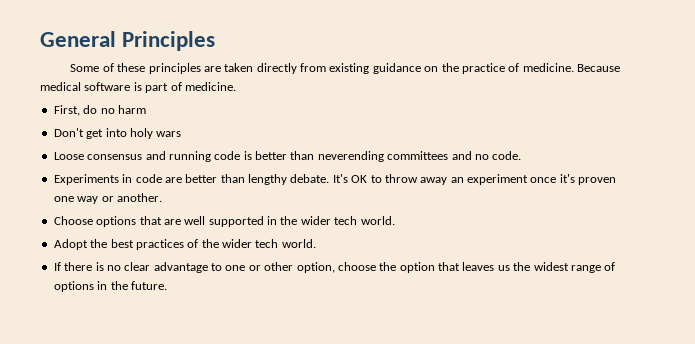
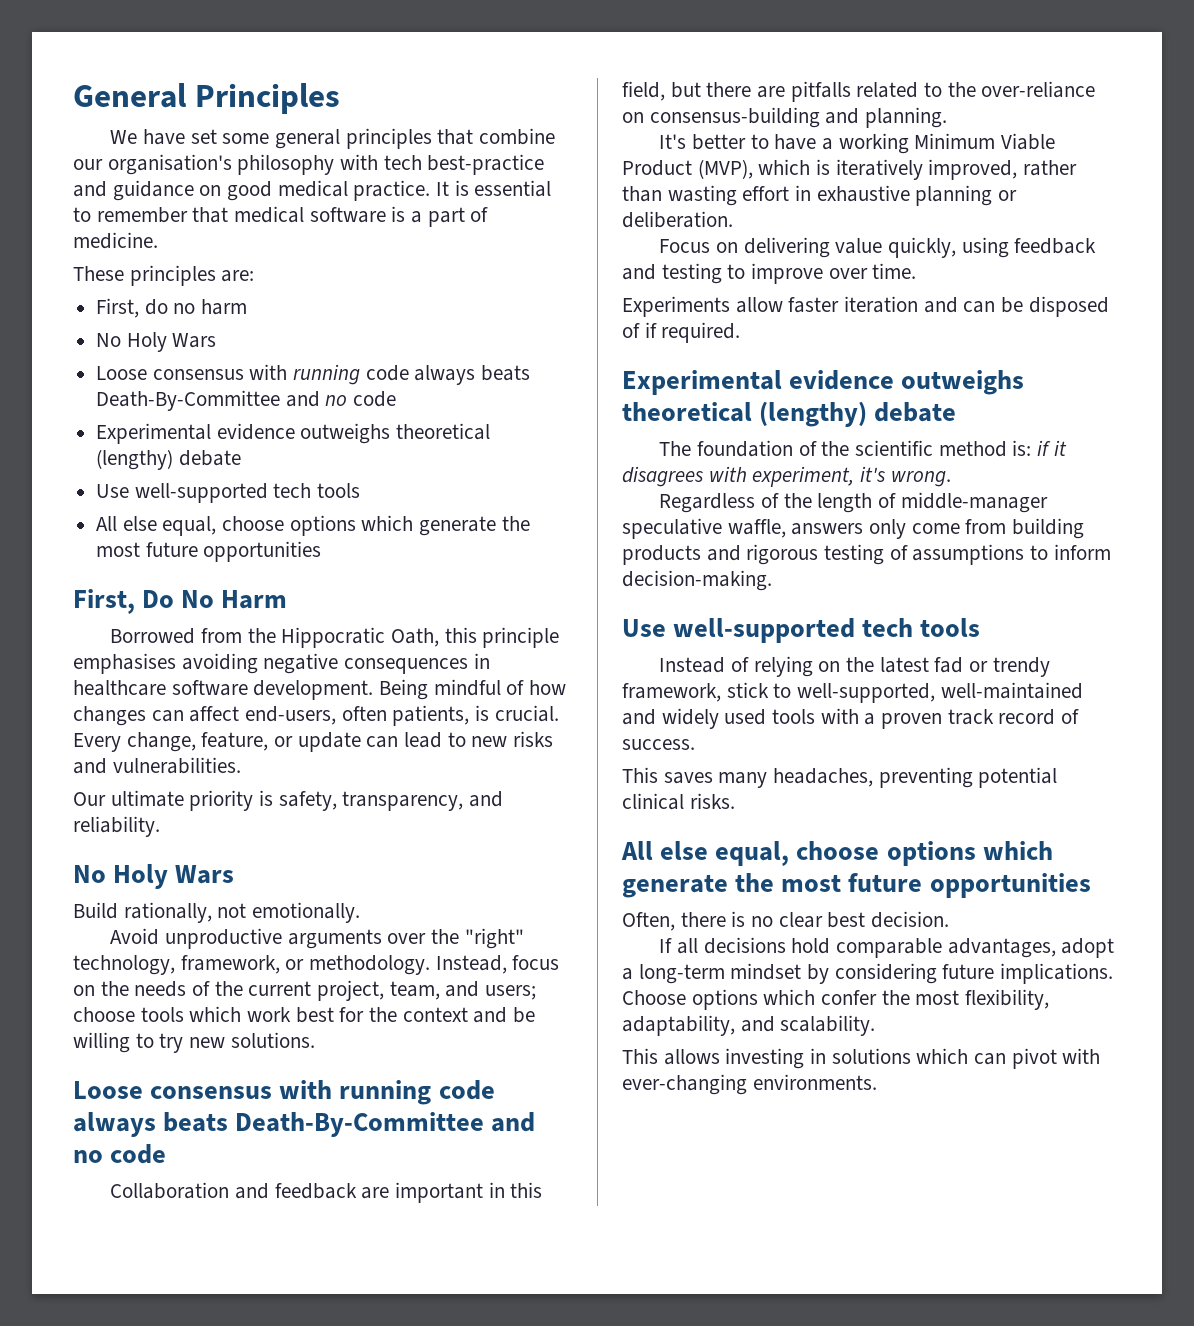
[70,63,621,74] Some of these principles are taken directly from existing guidance on the practice of medicine. Because -> [110,128,555,149] [73,154,545,175] [73,180,552,201] [73,207,229,223] We have set some general principles that combine our organisation's philosophy with tech best-practice and guidance on good medical practice. It is essential to remember that
(142, 86) none -> [411,211,423,223] a
(236, 86) none -> [73,265,255,286] // These principles are:
[53,128,182,139] [53,151,522,162] [53,174,617,185] [53,193,162,204] [53,216,395,227] [53,239,316,250] [53,262,616,273] [53,281,167,292] Don't get into holy wars // Loose consensus and running code is better than neverending committees and no code. // Experiments in code are better than lengthy debate. It's OK to throw away an experiment once it's proven one way or another. // Choose options that are well supported in the wider tech world. // Adopt the best practices of the wider tech world. // If there is no clear advantage to one or other option, choose the option that leaves us the widest range of options in the future. -> [96,332,217,352] [96,364,531,385] [96,390,397,411] [96,423,491,444] [96,449,241,470] [96,483,361,503] [96,515,530,536] [96,541,322,562] [73,589,288,614] [110,627,560,648] [73,653,490,674] [73,679,567,700] [73,705,559,726] [73,731,554,752] [73,757,241,774] [73,790,504,811] [73,816,160,837] [73,864,235,889] [73,902,361,923] [110,928,524,949] [73,955,560,975] [73,980,537,1001] [73,1006,536,1023] [73,1032,315,1053] [73,1080,495,1105] [73,1112,536,1137] [73,1144,167,1164] [110,1182,543,1203] [622,81,1096,102] [622,107,948,128] [659,133,1055,154] [622,159,1078,180] [622,185,1018,206] [622,211,733,228] [659,237,1097,258] [622,263,917,284] [622,296,1109,317] [622,322,741,343] [622,370,1025,395] [622,401,957,427] [659,440,1067,457] [622,466,951,487] [659,492,1048,513] [622,518,1085,539] [622,544,1111,565] [622,570,772,591] [622,618,981,643] [659,656,1050,677] [622,682,1083,703] [622,708,1080,729] [622,739,695,750] [622,767,1058,788] [622,793,735,810] [621,841,1053,866] [622,873,1091,898] [622,911,950,931] [659,937,1115,958] [622,963,1114,984] [622,989,1050,1010] [622,1015,876,1036] [622,1048,1101,1069] [622,1074,877,1095] No Holy Wars // Loose consensus with running code always beats Death-By-Committee and no code // Experimental evidence outweighs theoretical (lengthy) debate // Use well-supported tech tools // All else equal, choose options which generate the most future opportunities // First, Do No Harm // Borrowed from the Hippocratic Oath, this principle emphasises avoiding negative consequences in healthcare software development. Being mindful of how changes can affect end-users, often patients, is crucial. Every change, feature, or update can lead to new risks and vulnerabilities. // Our ultimate priority is safety, transparency, and reliability. // No Holy Wars // Build rationally, not emotionally. // Avoid unproductive arguments over the "right" technology, framework, or methodology. Instead, focus on the needs of the current project, team, and users; choose tools which work best for the context and be willing to try new solutions. // Loose consensus with running code always beats Death-By-Committee and no code // Collaboration and feedback are important in this field, but there are pitfalls related to the over-reliance on consensus-building and planning. // It's better to have a working Minimum Viable Product (MVP), which is iteratively improved, rather than wasting effort in exhaustive planning or deliberation. // Focus on delivering value quickly, using feedback and testing to improve over time. // Experiments allow faster iteration and can be disposed of if required. // Experimental evidence outweighs theoretical (lengthy) debate // The foundation of the scientific method is: if it disagrees with experiment, it's wrong. // Regardless of the length of middle-manager speculative waffle, answers only come from building products and rigorous testing of assumptions to inform decision-making. // Use well-supported tech tools // Instead of relying on the latest fad or trendy framework, stick to well-supported, well-maintained and widely used tools with a proven track record of success. // This saves many headaches, preventing potential clinical risks. // All else equal, choose options which generate the most future opportunities // Often, there is no clear best decision. // If all decisions hold comparable advantages, adopt a long-term mindset by considering future implications. Choose options which confer the most flexibility, adaptability, and scalability. // This allows investing in solutions which can pivot with ever-changing environments.

